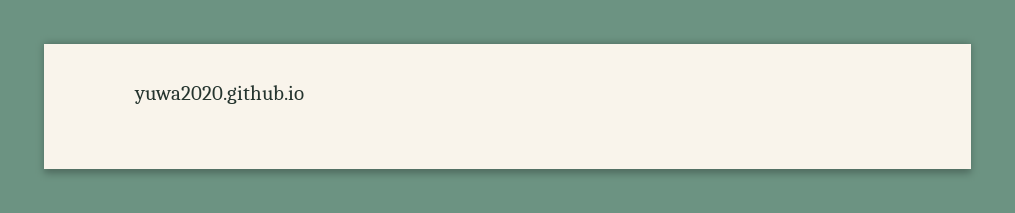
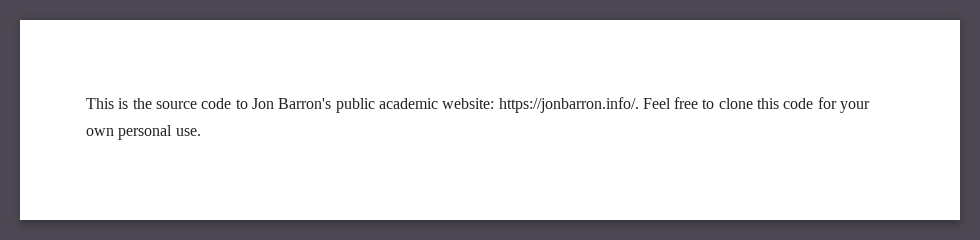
[134,85,304,104] yuwa2020.github.io -> [86,97,871,113] [86,125,201,140] This is the source code to Jon Barron's public academic website: https://jonbarron.info/. Feel free to clone this code for your own personal use.

